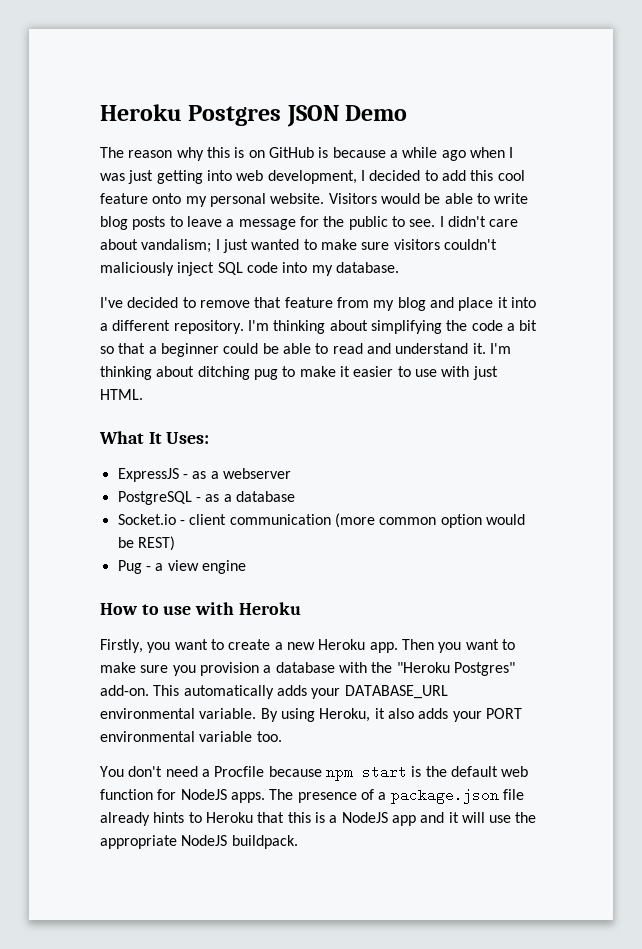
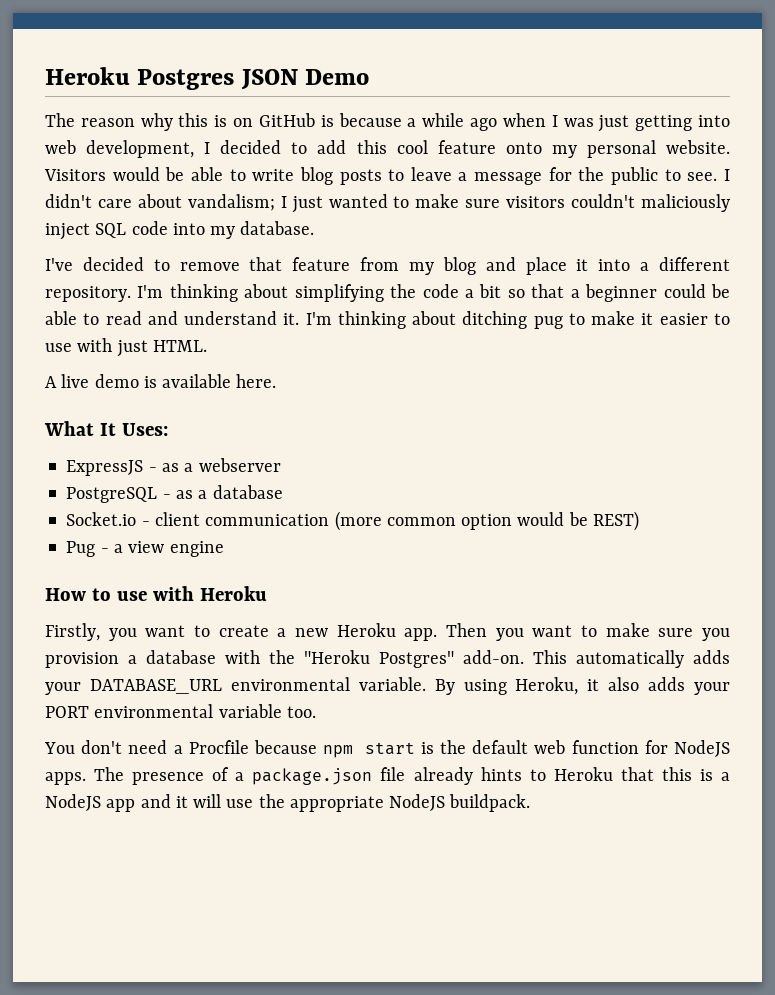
(143, 394) none -> [45,374,277,388] // A live demo is available here.

